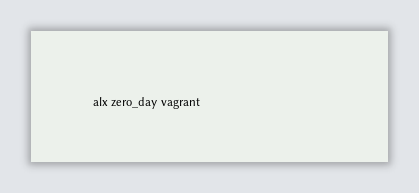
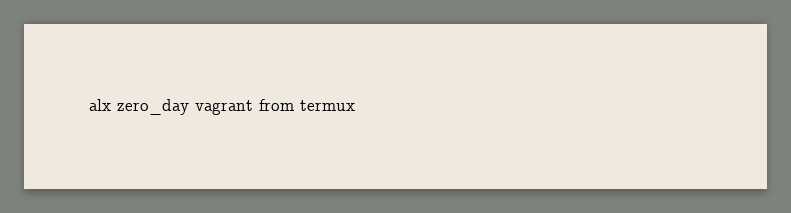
(200, 103) none -> [259,99,355,111] from termux

